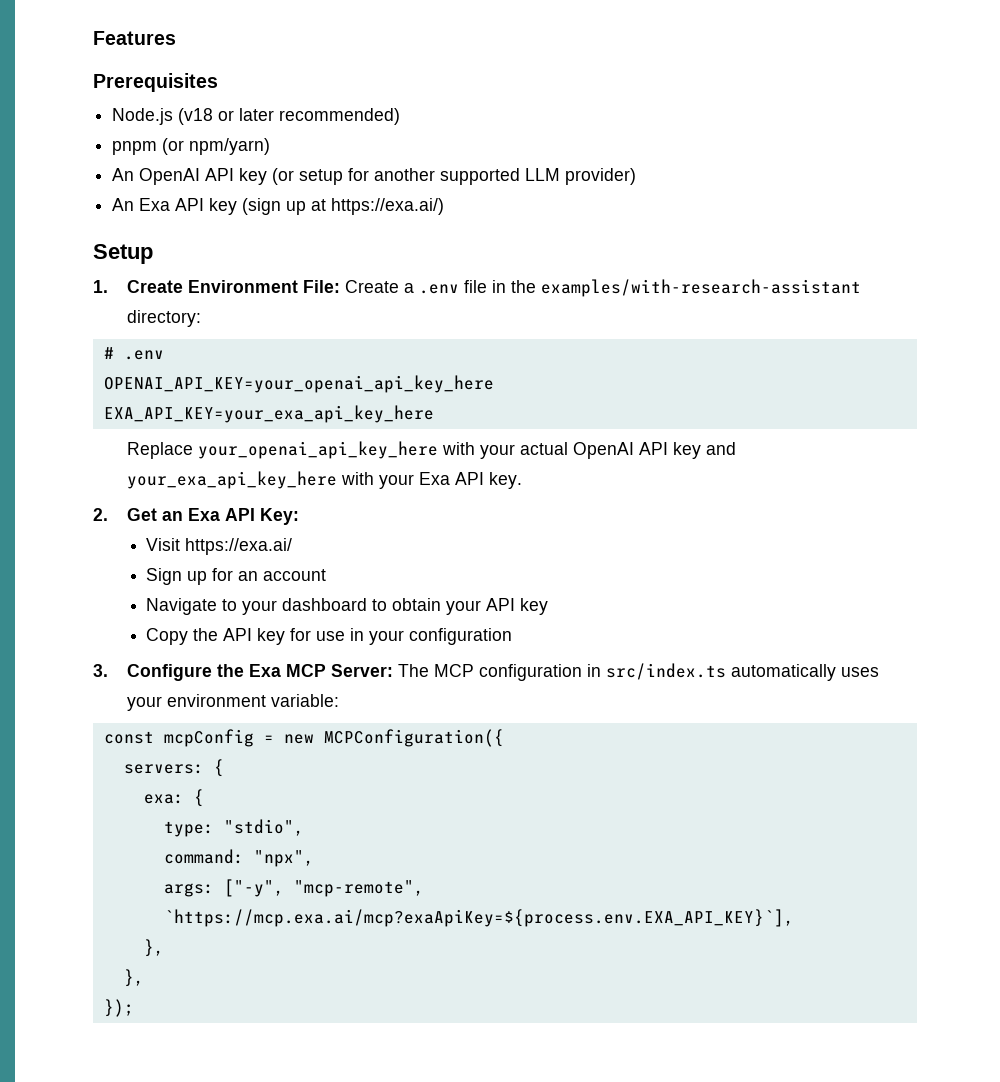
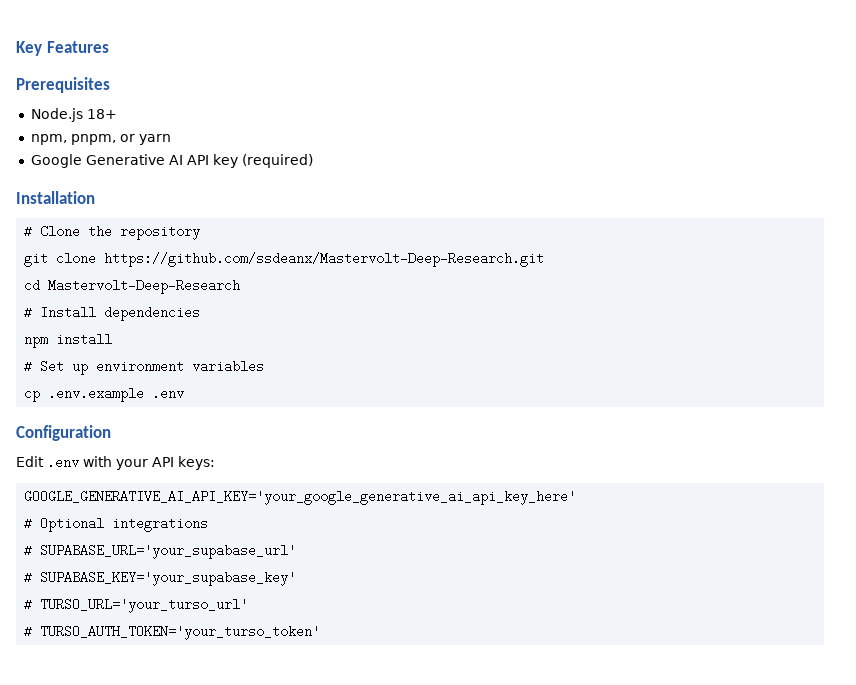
(93, 38) none -> [16,41,42,56] Key
[178,108,401,125] [112,138,271,155] [112,168,637,185] [112,198,445,215] [93,244,153,264] [93,279,862,297] [127,310,202,327] [103,347,164,360] [103,375,494,393] [103,405,434,423] [127,441,737,459] [127,471,523,489] [93,508,300,525] [146,538,293,555] [146,568,327,585] [146,598,549,615] [146,628,513,645] [93,663,880,681] [127,694,340,711] [103,729,504,747] [123,759,224,777] [143,789,204,807] [163,819,304,837] [163,849,314,867] [163,879,424,897] [163,909,794,927] [143,939,164,957] [123,969,144,987] [103,999,134,1017] (v18 or later recommended) // pnpm (or npm/yarn) // An OpenAI API key (or setup for another supported LLM provider) // An Exa API key (sign up at https://exa.ai/) // Setup // 1. Create Environment File: Create a .env file in the examples/with-research-assistant directory: // # .env // OPENAI_API_KEY=your_openai_api_key_here // EXA_API_KEY=your_exa_api_key_here // Replace your_openai_api_key_here with your actual OpenAI API key and your_exa_api_key_here with your Exa API key. // 2. Get an Exa API Key: // Visit https://exa.ai/ // Sign up for an account // Navigate to your dashboard to obtain your API key // Copy the API key for use in your configuration // 3. Configure the Exa MCP Server: The MCP configuration in src/index.ts automatically uses your environment variable: // const mcpConfig = new MCPConfiguration({ // servers: { // exa: { // type: "stdio", // command: "npx", // args: ["-y", "mcp-remote", `https://mcp.exa.ai/mcp?exaApiKey=${process.env.EXA_API_KEY}`], // }, // }, // }); -> [86,109,117,119] [30,134,171,145] [30,154,313,168] [16,191,95,204] [24,225,201,240] [24,252,545,267] [24,279,241,294] [24,306,201,321] [24,333,113,348] [24,360,265,375] [24,387,185,402] [16,425,111,441] [16,456,215,470] [24,490,577,505] [24,517,209,532] [24,544,297,559] [24,571,297,586] [24,598,249,613] [24,625,321,640] 18+ // npm, pnpm, or yarn // Google Generative AI API key (required) // Installation // # Clone the repository // git clone https://github.com/ssdeanx/Mastervolt-Deep-Research.git // cd Mastervolt-Deep-Research // # Install dependencies // npm install // # Set up environment variables // cp .env.example .env // Configuration // Edit .env with your API keys: // GOOGLE_GENERATIVE_AI_API_KEY='your_google_generative_ai_api_key_here' // # Optional integrations // # SUPABASE_URL='your_supabase_url' // # SUPABASE_KEY='your_supabase_key' // # TURSO_URL='your_turso_url' // # TURSO_AUTH_TOKEN='your_turso_token'

